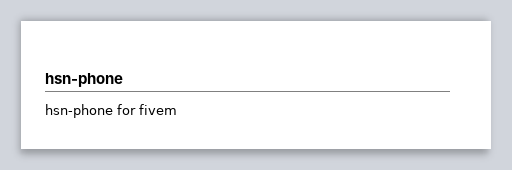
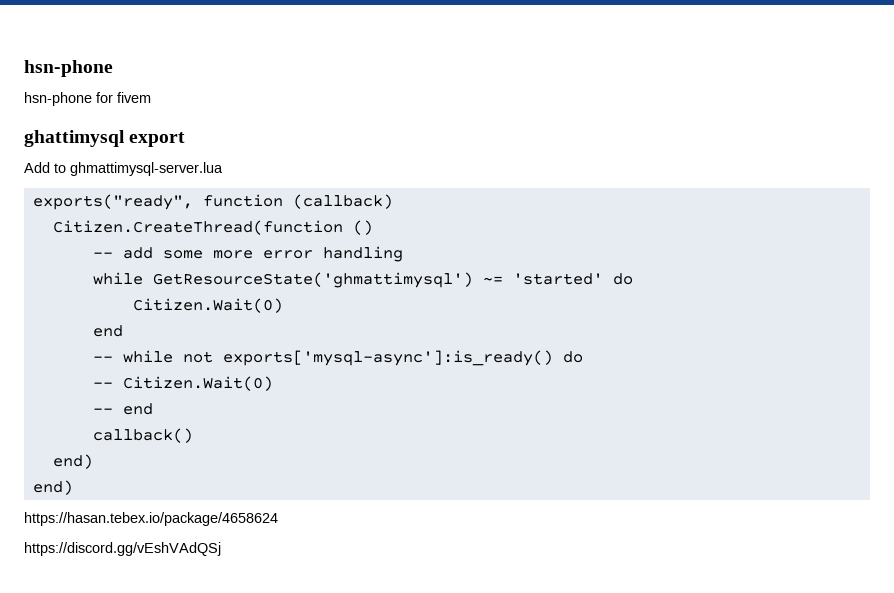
(177, 109) none -> [24,130,186,147] [24,162,223,176] [32,194,393,210] [52,220,373,235] [92,246,403,262] [92,272,633,288] [132,298,283,313] [92,325,123,337] [92,350,583,366] [92,376,273,391] [92,403,153,415] [92,428,193,443] [52,454,93,469] [32,480,73,495] [24,512,278,526] [24,542,221,556] // ghattimysql export // Add to ghmattimysql-server.lua // exports("ready", function (callback) // Citizen.CreateThread(function () // -- add some more error handling // while GetResourceState('ghmattimysql') ~= 'started' do // Citizen.Wait(0) // end // -- while not exports['mysql-async']:is_ready() do // -- Citizen.Wait(0) // -- end // callback() // end) // end) // https://hasan.tebex.io/package/4658624 // https://discord.gg/vEshVAdQSj

